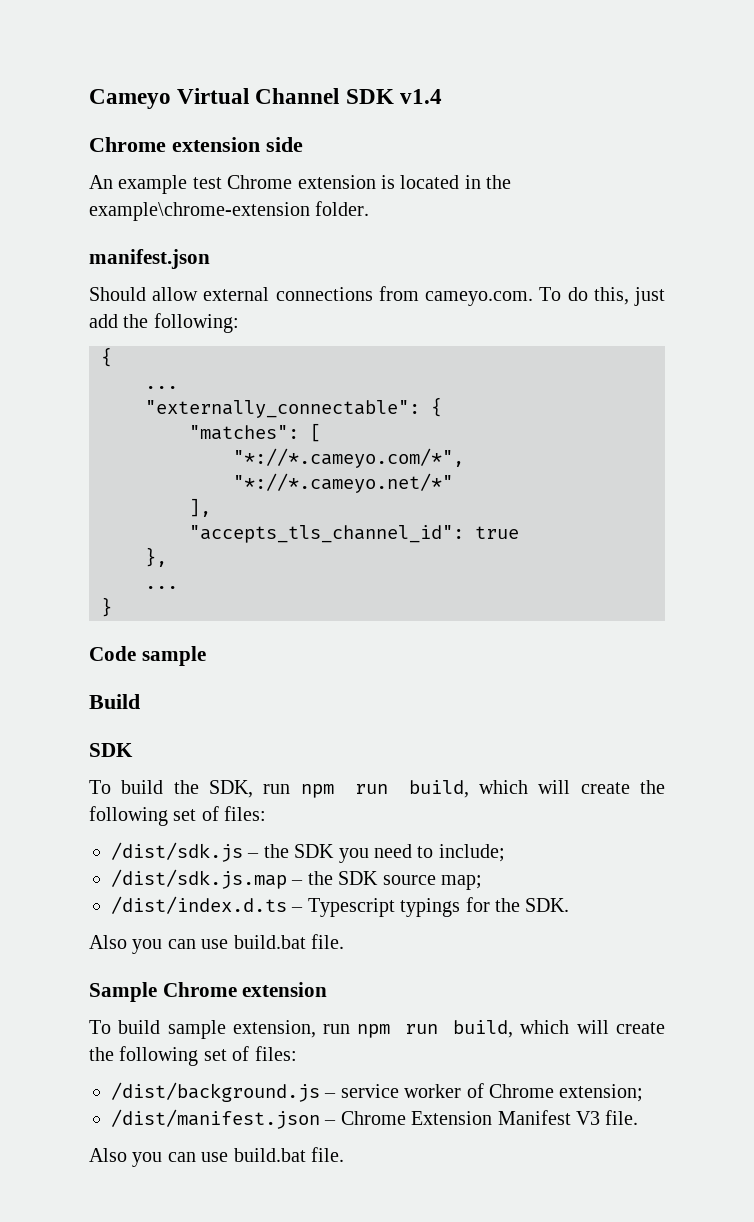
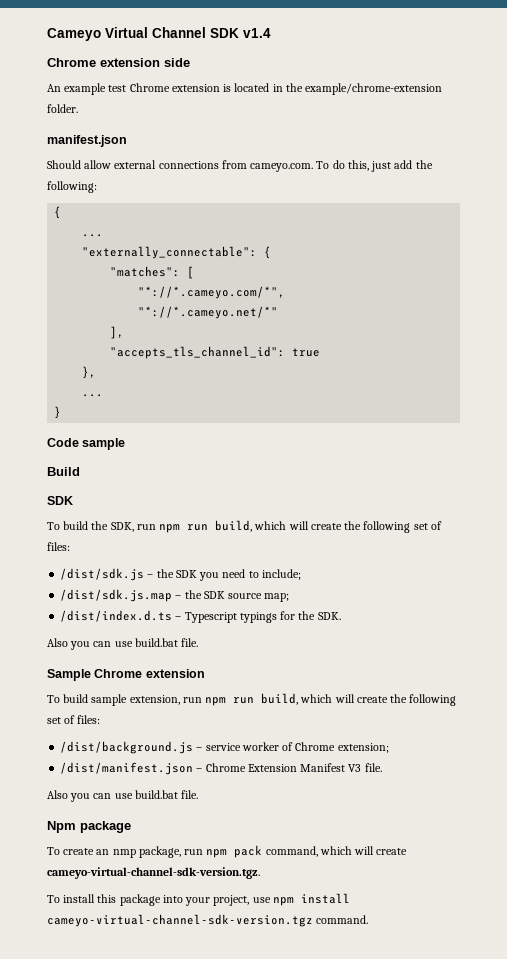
[89,202,310,221] example\chrome-extension -> [305,83,443,95] example/chrome-extension
(344, 1154) none -> [47,821,131,833] [47,845,408,858] [47,867,260,879] [47,893,350,906] [47,914,369,927] // Npm package // To create an nmp package, run npm pack command, which will create cameyo-virtual-channel-sdk-version.tgz. // To install this package into your project, use npm install cameyo-virtual-channel-sdk-version.tgz command.

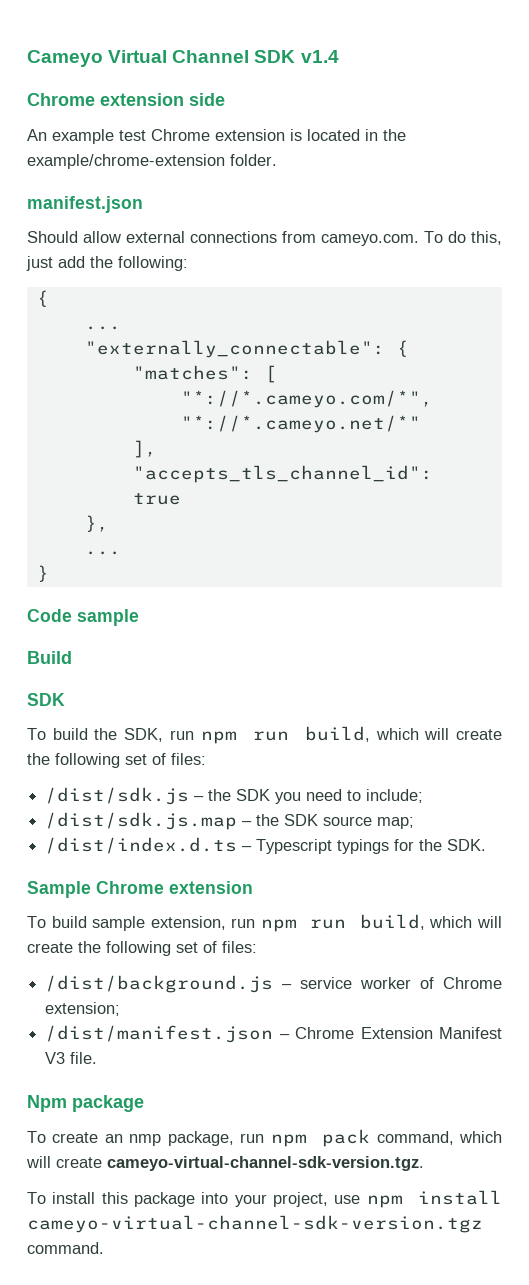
[47,638,199,650] // Also you can use build.bat file. -> (487, 845) none
[47,790,199,802] // Also you can use build.bat file. -> (98, 1058) none

